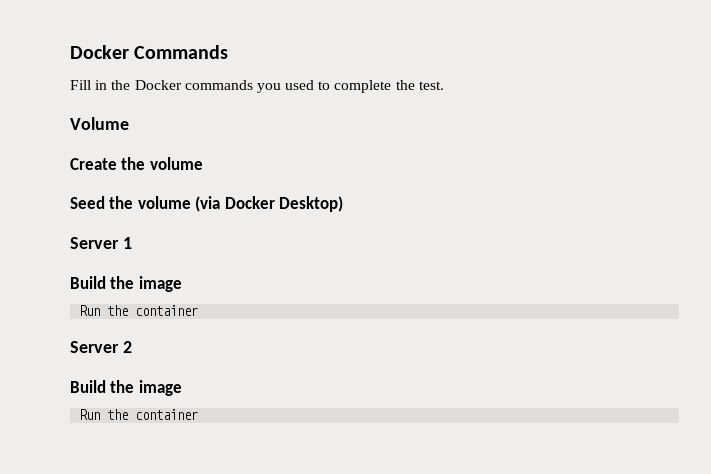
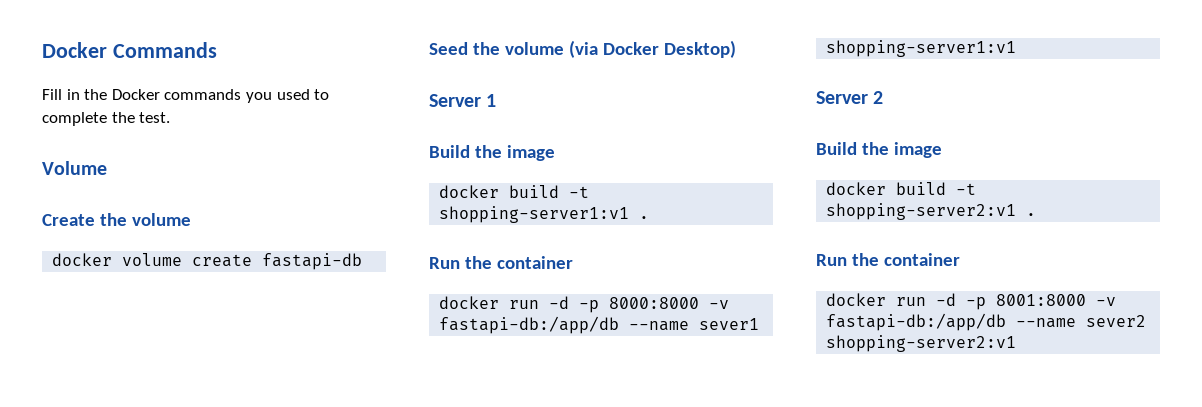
(203, 163) none -> [52,253,363,270] // docker volume create fastapi-db
[79,305,199,316] Run the container -> [439,185,590,198] [439,206,650,223] [429,256,573,269] [439,296,730,313] [439,316,760,334] [826,40,1017,57] docker build -t shopping-server1:v1 . // Run the container // docker run -d -p 8000:8000 -v fastapi-db:/app/db --name sever1 shopping-server1:v1
[79,409,199,420] Run the container -> [826,182,977,195] [826,203,1037,220] [816,253,960,266] [826,293,1117,310] [826,313,1147,331] [826,335,1017,352] docker build -t shopping-server2:v1 . // Run the container // docker run -d -p 8001:8000 -v fastapi-db:/app/db --name sever2 shopping-server2:v1

